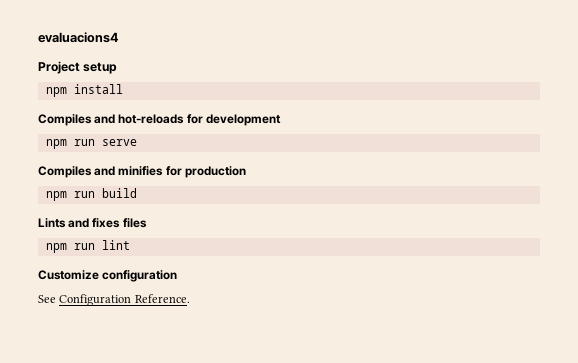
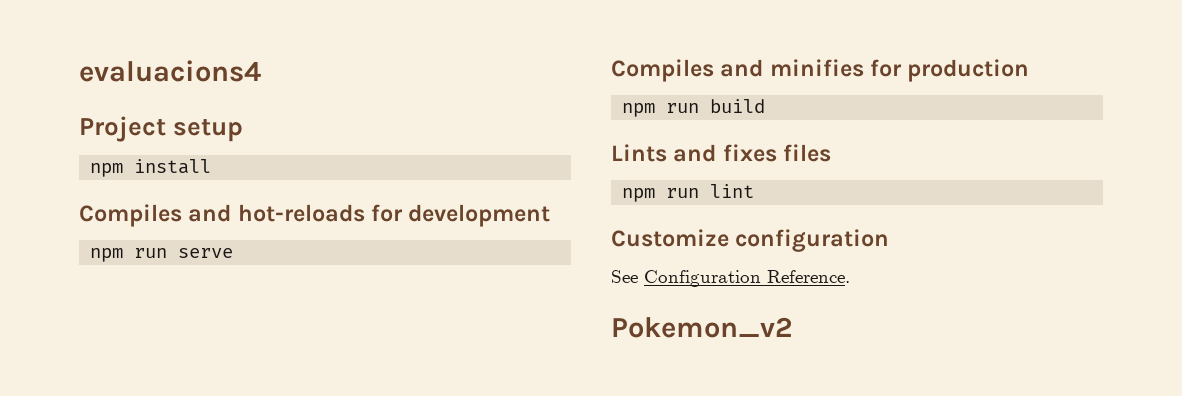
(190, 298) none -> [611,317,793,338] // Pokemon_v2

